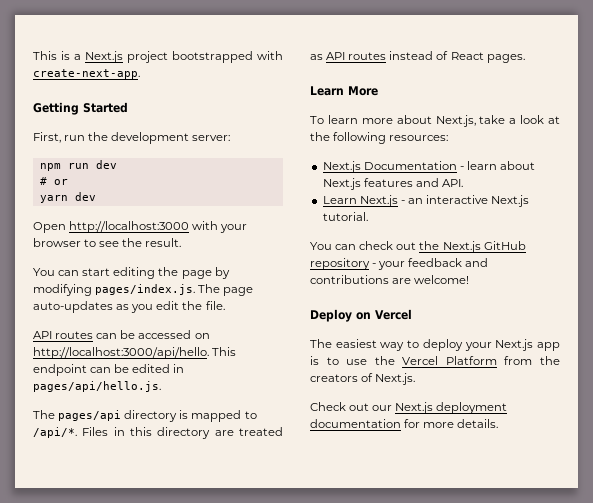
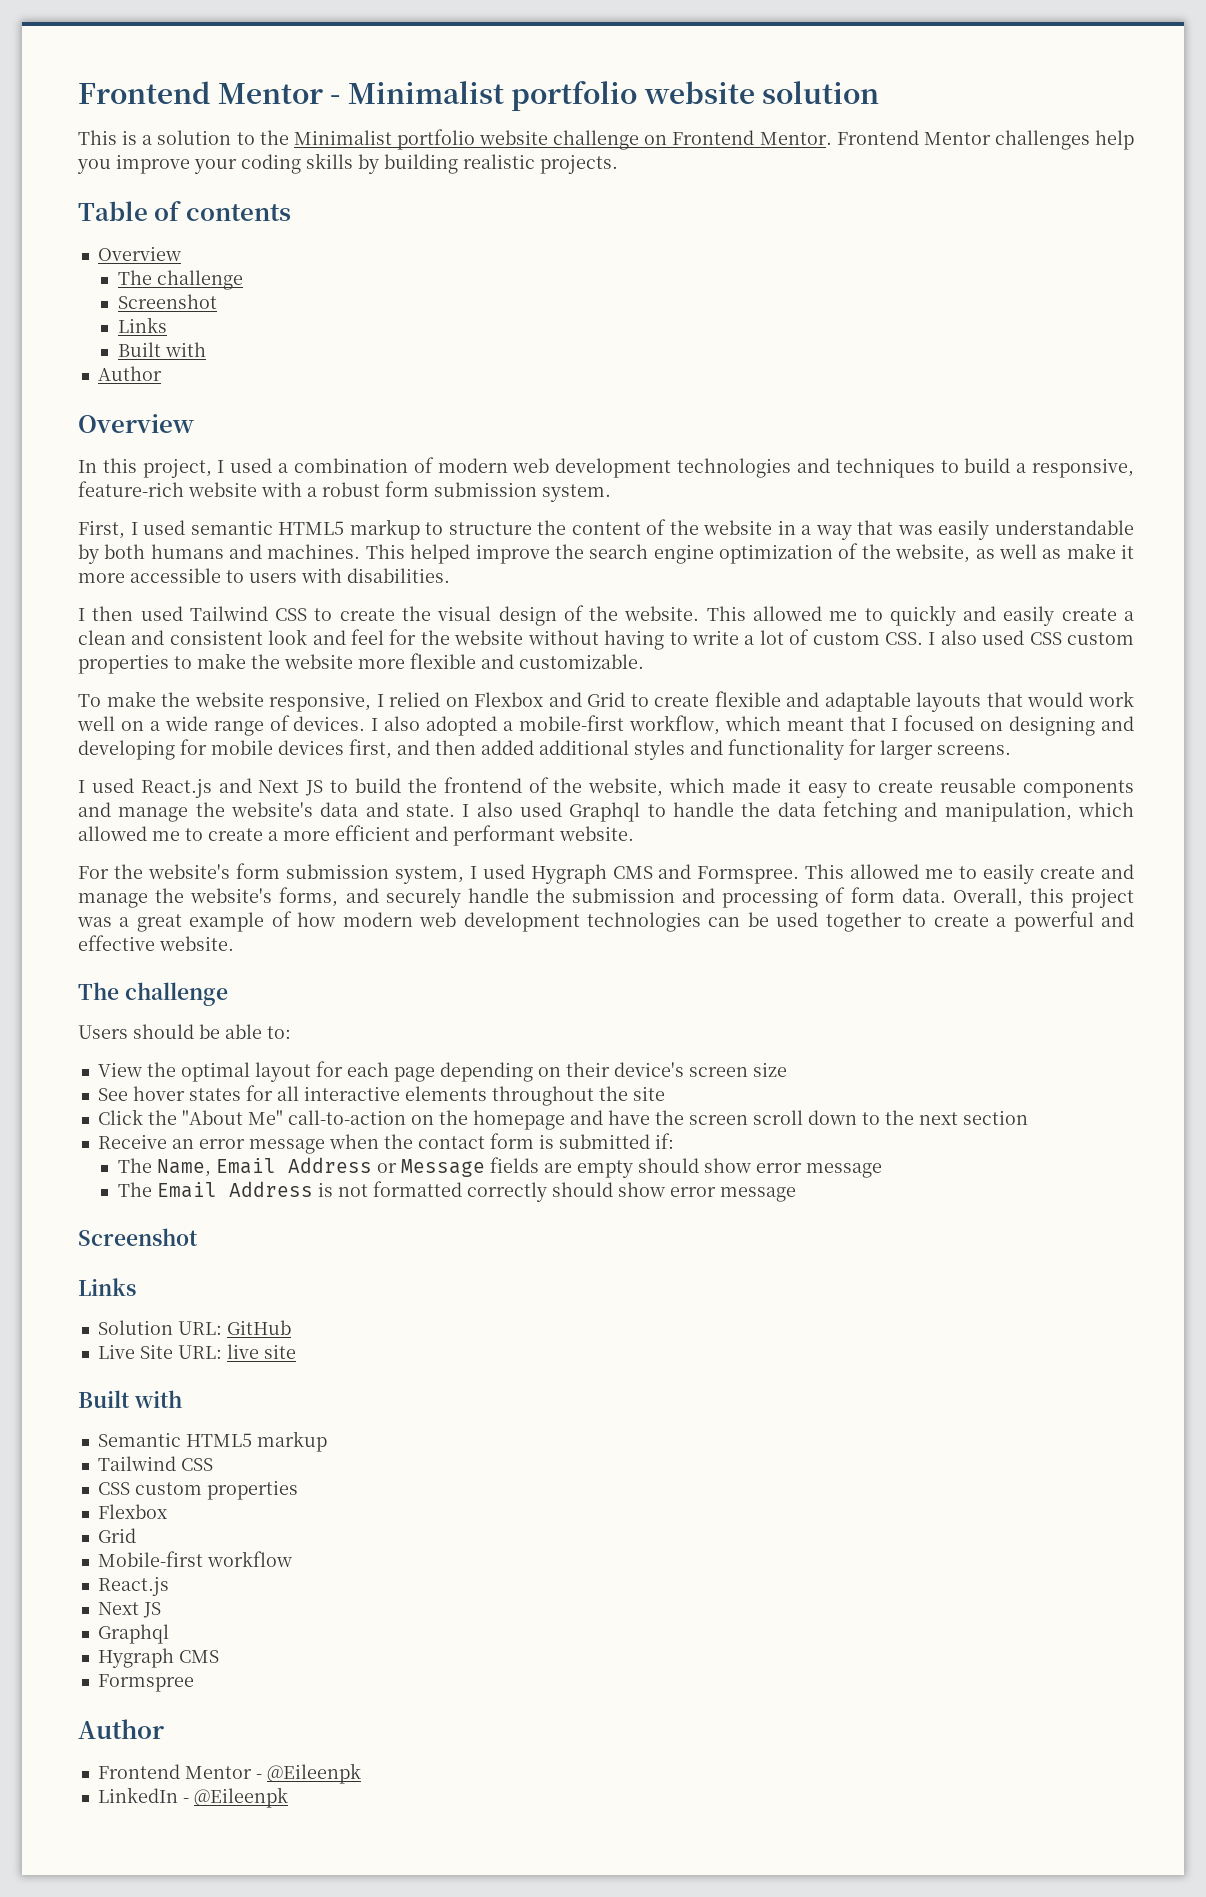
[33,51,283,63] [33,69,140,79] [33,102,128,115] [33,132,231,144] [39,160,117,171] [39,177,68,185] [39,192,96,203] [33,221,248,233] [33,238,182,247] [33,267,230,279] [33,284,254,296] [33,301,225,313] [33,330,210,339] [33,347,237,359] [33,364,185,376] [33,381,161,392] [33,410,257,422] [33,427,283,439] [310,51,525,63] [310,86,378,96] [310,115,560,127] [310,132,449,144] [322,161,536,173] [322,178,463,190] [322,195,530,207] [322,212,368,221] [310,241,526,253] [310,258,489,270] [310,275,470,284] [310,309,412,322] [310,339,560,351] [310,356,560,365] [310,373,416,385] [310,402,508,414] [310,419,499,428] This is a Next.js project bootstrapped with create-next-app. // Getting Started // First, run the development server: // npm run dev // # or // yarn dev // Open http://localhost:3000 with your browser to see the result. // You can start editing the page by modifying pages/index.js. The page auto-updates as you edit the file. // API routes can be accessed on http://localhost:3000/api/hello. This endpoint can be edited in pages/api/hello.js. // The pages/api directory is mapped to /api/*. Files in this directory are treated as API routes instead of React pages. // Learn More // To learn more about Next.js, take a look at the following resources: // Next.js Documentation - learn about Next.js features and API. // Learn Next.js - an interactive Next.js tutorial. // You can check out the Next.js GitHub repository - your feedback and contributions are welcome! // Deploy on Vercel // The easiest way to deploy your Next.js app is to use the Vercel Platform from the creators of Next.js. // Check out our Next.js deployment documentation for more details. -> [78,81,880,111] [78,129,1134,150] [77,153,618,174] [78,200,291,221] [97,246,181,261] [117,270,243,290] [117,294,217,309] [117,317,167,333] [117,342,206,357] [97,366,162,381] [78,414,194,433] [78,457,1135,478] [78,481,611,502] [78,519,1134,540] [78,543,1134,564] [78,568,450,583] [78,605,1135,626] [78,629,1134,650] [78,653,644,674] [78,691,1134,712] [77,715,1134,736] [78,739,1011,760] [78,777,1135,798] [78,801,1135,822] [78,825,634,846] [78,863,1135,884] [78,887,1134,908] [77,911,1134,932] [78,935,234,951] [78,982,228,1006] [78,1024,291,1039] [97,1061,787,1082] [97,1085,665,1106] [97,1109,1028,1130] [97,1133,674,1154] [117,1157,882,1178] [117,1181,796,1202] [78,1228,198,1246] [78,1278,136,1296] [97,1320,291,1335] [97,1344,296,1359] [78,1390,182,1408] [97,1431,327,1452] [97,1456,213,1471] [97,1480,298,1500] [97,1504,167,1519] [97,1528,136,1543] [97,1551,292,1567] [97,1576,169,1596] [97,1602,161,1618] [97,1624,169,1644] [97,1648,219,1668] [97,1674,194,1692] [78,1719,164,1739] [97,1763,361,1784] [97,1787,288,1808] Frontend Mentor - Minimalist portfolio website solution // This is a solution to the Minimalist portfolio website challenge on Frontend Mentor. Frontend Mentor challenges help you improve your coding skills by building realistic projects. // Table of contents // Overview // The challenge // Screenshot // Links // Built with // Author // Overview // In this project, I used a combination of modern web development technologies and techniques to build a responsive, feature-rich website with a robust form submission system. // First, I used semantic HTML5 markup to structure the content of the website in a way that was easily understandable by both humans and machines. This helped improve the search engine optimization of the website, as well as make it more accessible to users with disabilities. // I then used Tailwind CSS to create the visual design of the website. This allowed me to quickly and easily create a clean and consistent look and feel for the website without having to write a lot of custom CSS. I also used CSS custom properties to make the website more flexible and customizable. // To make the website responsive, I relied on Flexbox and Grid to create flexible and adaptable layouts that would work well on a wide range of devices. I also adopted a mobile-first workflow, which meant that I focused on designing and developing for mobile devices first, and then added additional styles and functionality for larger screens. // I used React.js and Next JS to build the frontend of the website, which made it easy to create reusable components and manage the website's data and state. I also used Graphql to handle the data fetching and manipulation, which allowed me to create a more efficient and performant website. // For the website's form submission system, I used Hygraph CMS and Formspree. This allowed me to easily create and manage the website's forms, and securely handle the submission and processing of form data. Overall, this project was a great example of how modern web development technologies can be used together to create a powerful and effective website. // The challenge // Users should be able to: // View the optimal layout for each page depending on their device's screen size // See hover states for all interactive elements throughout the site // Click the "About Me" call-to-action on the homepage and have the screen scroll down to the next section // Receive an error message when the contact form is submitted if: // The Name, Email Address or Message fields are empty should show error message // The Email Address is not formatted correctly should show error message // Screenshot // Links // Solution URL: GitHub // Live Site URL: live site // Built with // Semantic HTML5 markup // Tailwind CSS // CSS custom properties // Flexbox // Grid // Mobile-first workflow // React.js // Next JS // Graphql // Hygraph CMS // Formspree // Author // Frontend Mentor - @Eileenpk // LinkedIn - @Eileenpk

